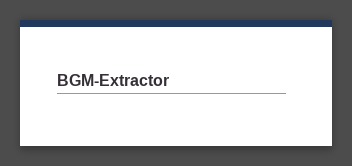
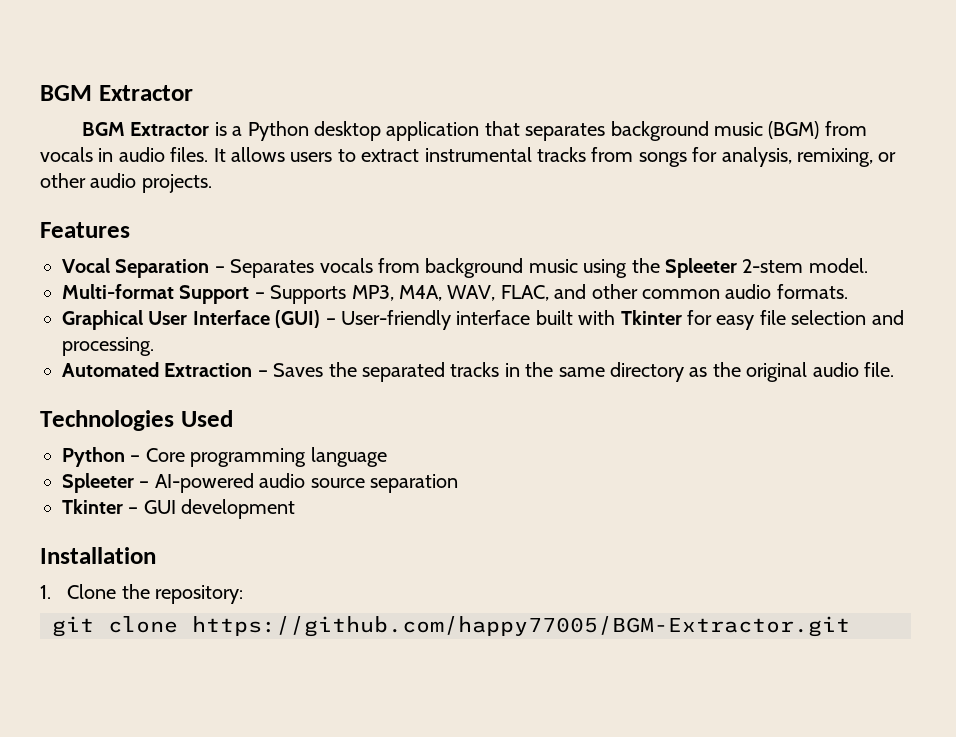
[57,74,169,86] BGM-Extractor -> [40,85,193,101] [82,121,867,141] [40,147,897,167] [40,173,212,193] [40,222,130,238] [62,258,868,278] [62,284,848,304] [62,310,904,330] [62,337,154,356] [62,362,894,382] [40,410,233,431] [62,447,387,467] [62,473,458,493] [62,499,296,519] [40,547,156,564] [40,584,244,604] [52,616,850,637] BGM Extractor // BGM Extractor is a Python desktop application that separates background music (BGM) from vocals in audio files. It allows users to extract instrumental tracks from songs for analysis, remixing, or other audio projects. // Features // Vocal Separation – Separates vocals from background music using the Spleeter 2-stem model. // Multi-format Support – Supports MP3, M4A, WAV, FLAC, and other common audio formats. // Graphical User Interface (GUI) – User-friendly interface built with Tkinter for easy file selection and processing. // Automated Extraction – Saves the separated tracks in the same directory as the original audio file. // Technologies Used // Python – Core programming language // Spleeter – AI-powered audio source separation // Tkinter – GUI development // Installation // 1. Clone the repository: // git clone https://github.com/happy77005/BGM-Extractor.git

